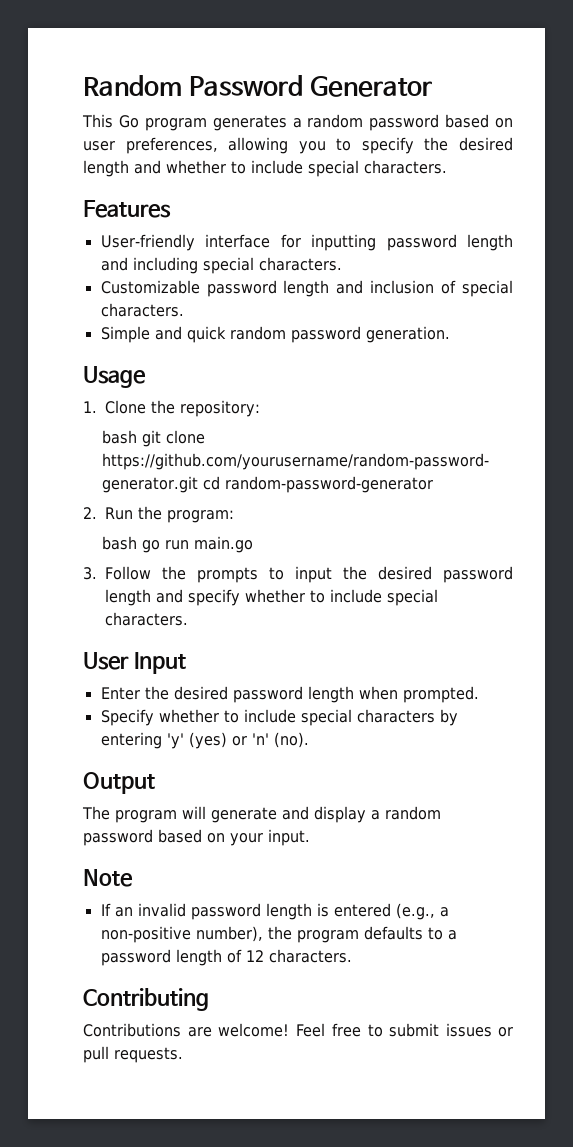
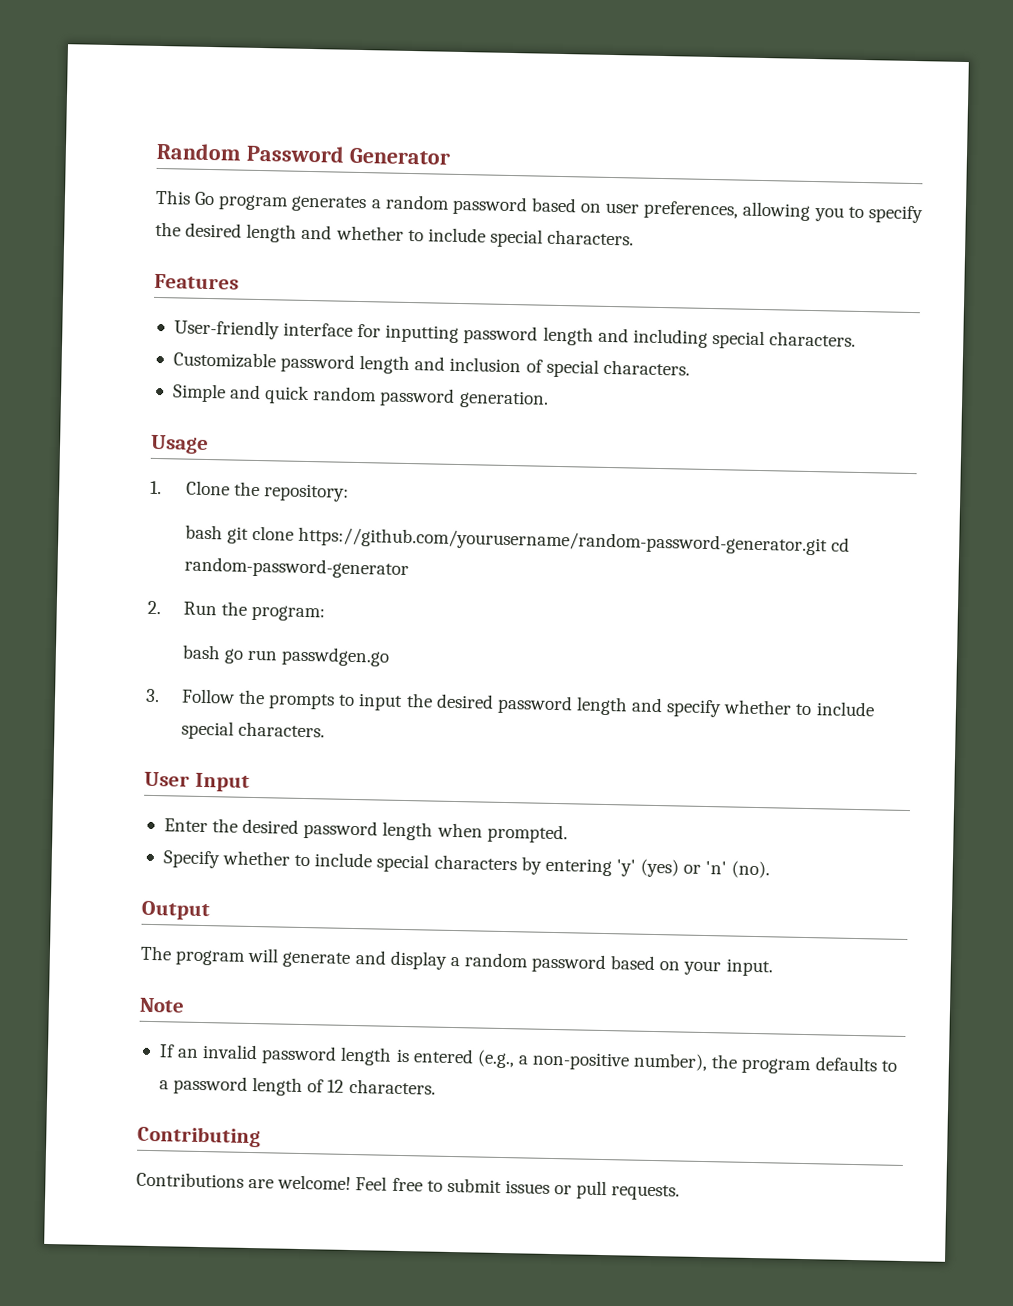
[194,536,254,553] main.go -> [281,646,391,667] passwdgen.go

